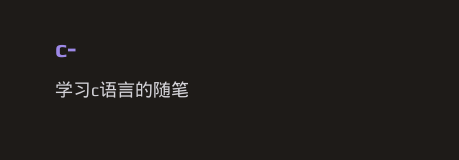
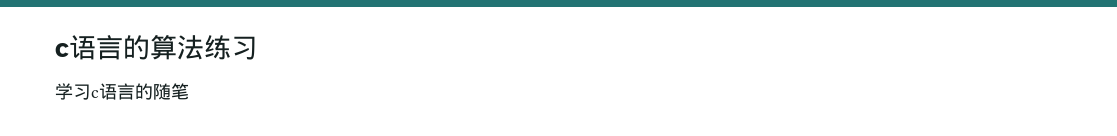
[55,44,77,58] c- -> [55,34,258,60] c语言的算法练习

